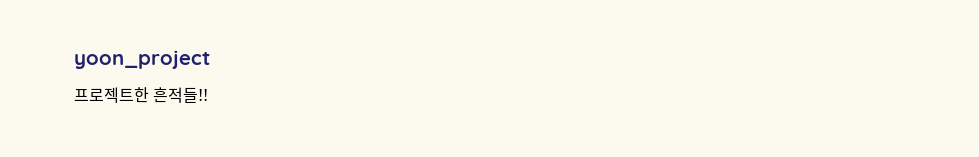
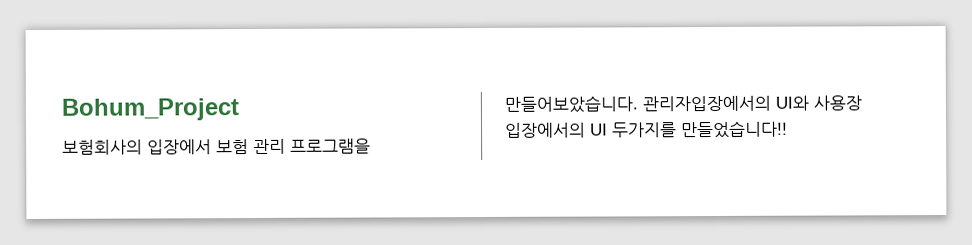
[74,50,210,69] [74,87,209,103] yoon_project // 프로젝트한 흔적들!! -> [61,98,239,121] [62,138,371,155] [504,95,862,113] [505,120,788,139] Bohum_Project // 보험회사의 입장에서 보험 관리 프로그램을 만들어보았습니다. 관리자입장에서의 UI와 사용장 입장에서의 UI 두가지를 만들었습니다!!

